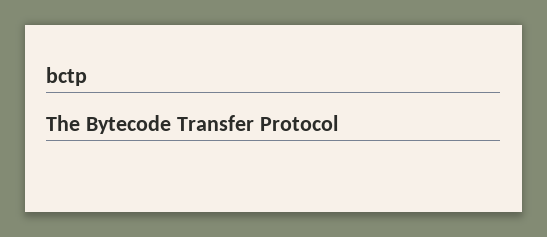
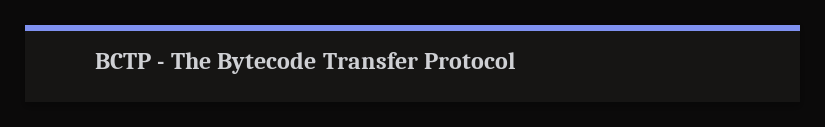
[46,67,87,86] bctp // -> [95,53,165,69] BCTP -

